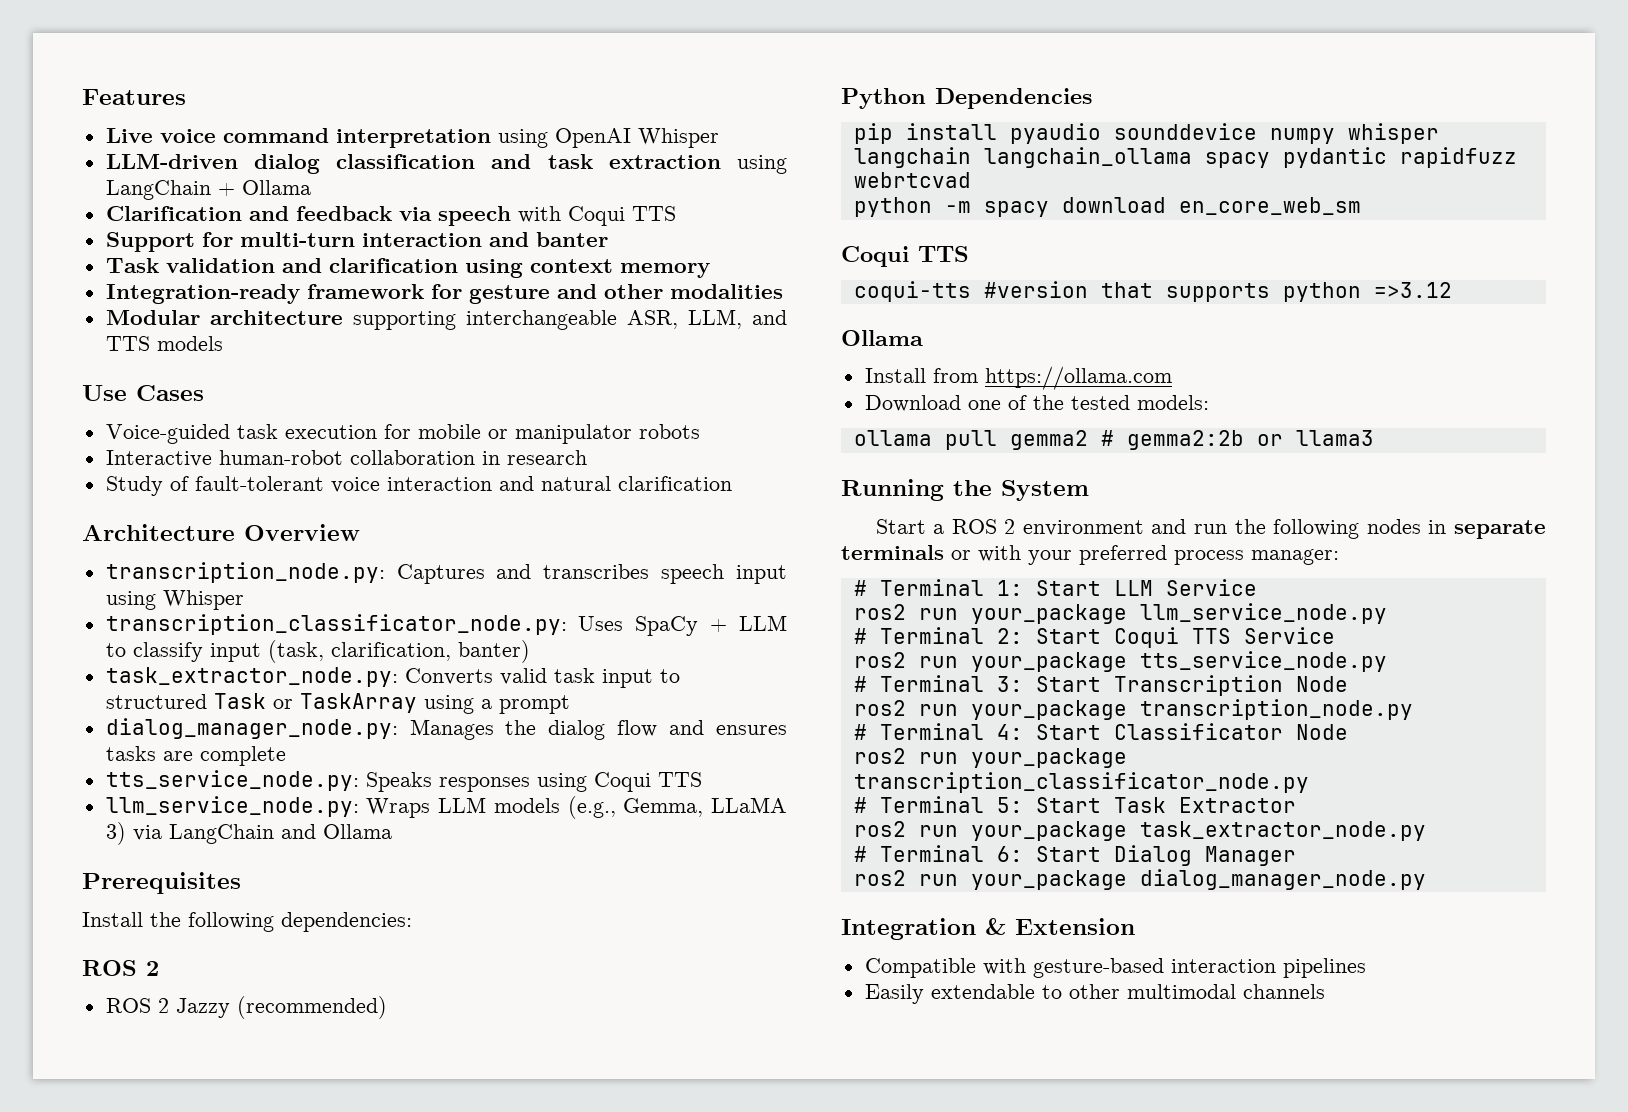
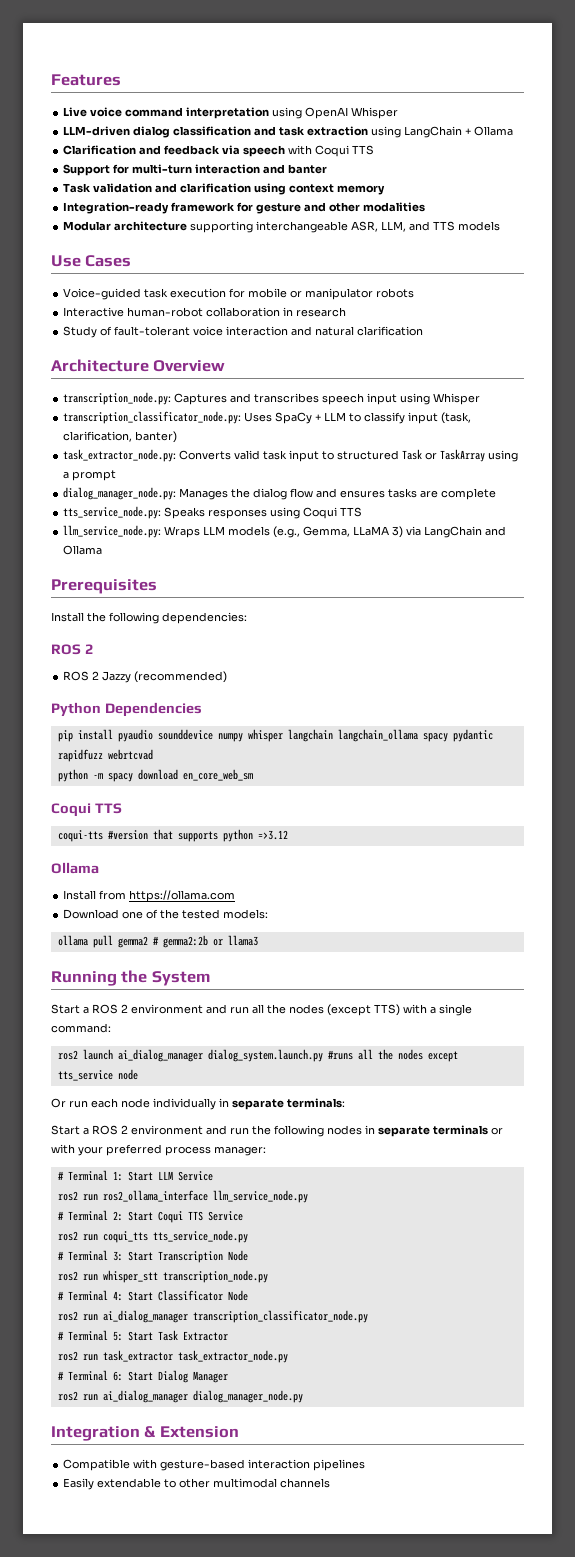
(1089, 490) none -> [51,1004,472,1016] [51,1023,111,1033] [57,1049,458,1062] [57,1069,138,1081] [51,1098,345,1110] // Start a ROS 2 environment and run all the nodes (except TTS) with a single command: // ros2 launch ai_dialog_manager dialog_system.launch.py #runs all the nodes except tts_service node // Or run each node individually in separate terminals:
[970,604,1127,624] your_package -> [102,1190,208,1202] ros2_ollama_interface
[970,652,1127,672] your_package -> [102,1231,148,1243] coqui_tts
[970,700,1127,720] your_package -> [102,1270,158,1283] whisper_stt
[970,748,1127,768] your_package -> [102,1310,188,1323] ai_dialog_manager
[970,821,1127,841] your_package -> [102,1350,173,1362] task_extractor
[970,870,1127,890] your_package -> [102,1390,188,1403] ai_dialog_manager

